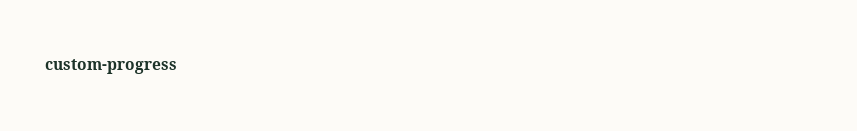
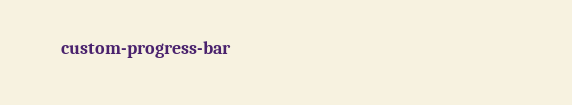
[45,59,177,74] custom-progress -> [61,41,231,58] custom-progress-bar

